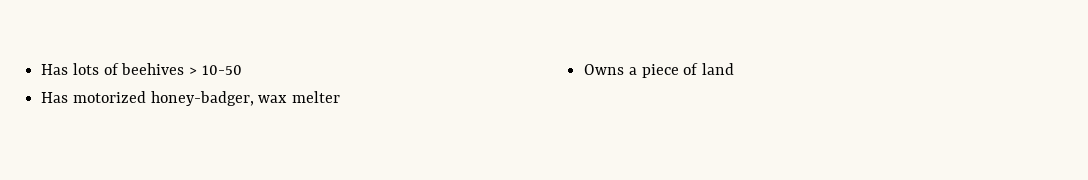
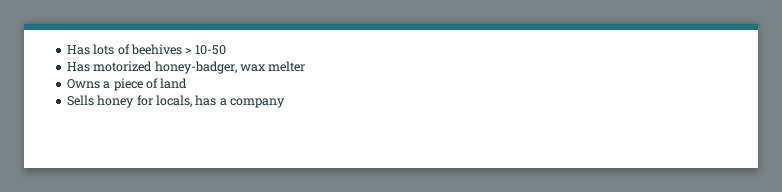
(735, 69) none -> [66,95,285,108] // Sells honey for locals, has a company

